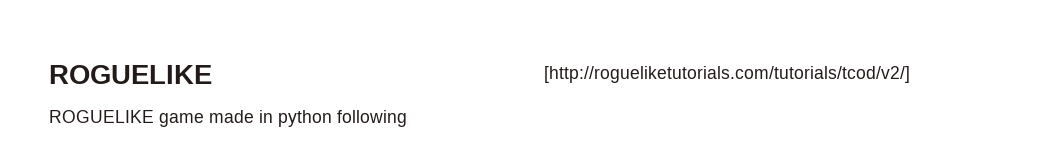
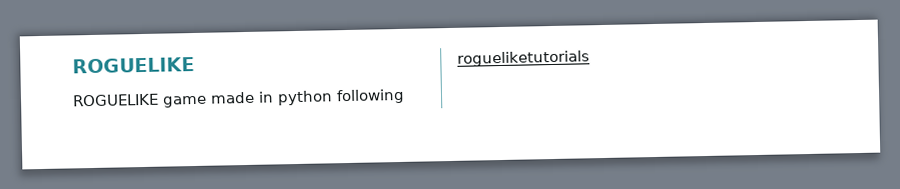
[544,66,910,83] [http://rogueliketutorials.com/tutorials/tcod/v2/] -> [457,50,590,67] rogueliketutorials

